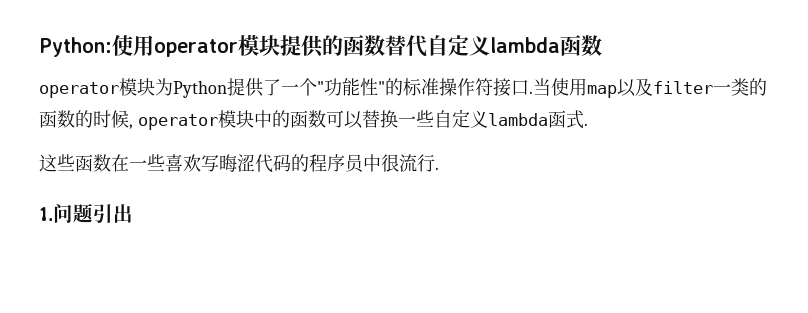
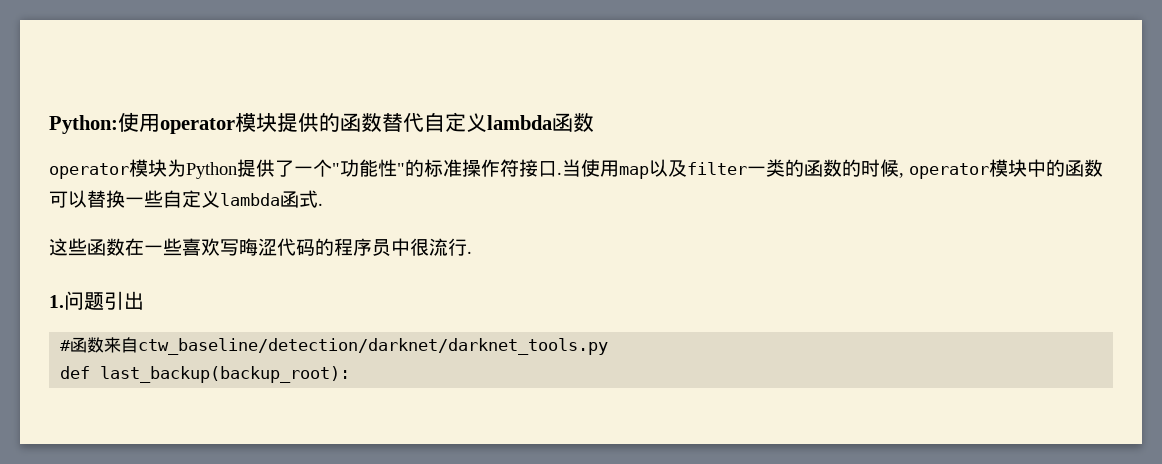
(133, 213) none -> [60,337,609,355] [60,366,351,383] // #函数来自ctw_baseline/detection/darknet/darknet_tools.py // def last_backup(backup_root):

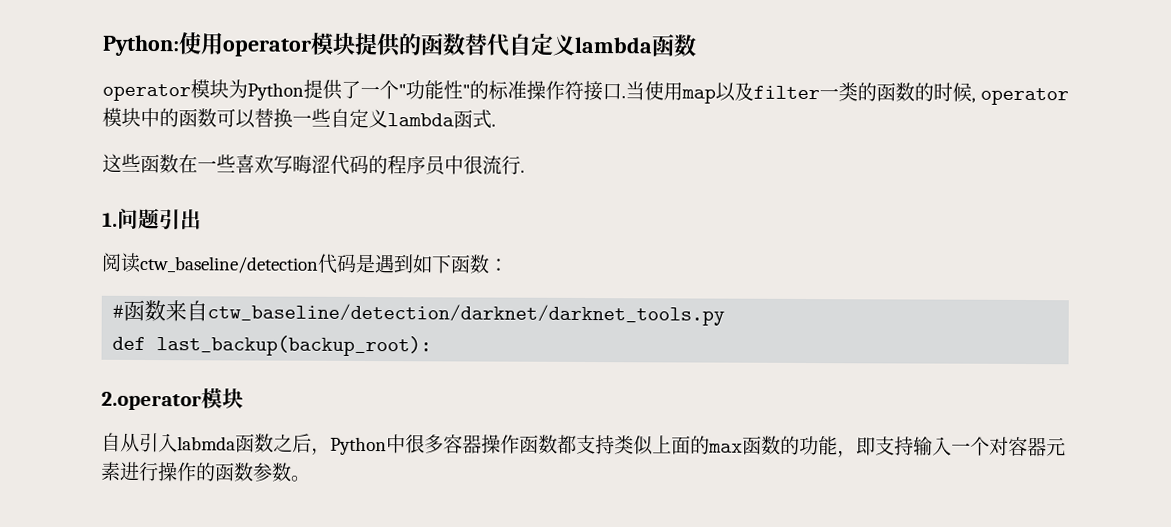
(144, 300) none -> [101,252,509,274] // 阅读ctw_baseline/detection代码是遇到如下函数：
(351, 374) none -> [101,388,244,411] [101,432,1066,458] [101,461,311,482] // 2.operator模块 // 自从引入labmda函数之后，Python中很多容器操作函数都支持类似上面的max函数的功能，即支持输入一个对容器元素进行操作的函数参数。

